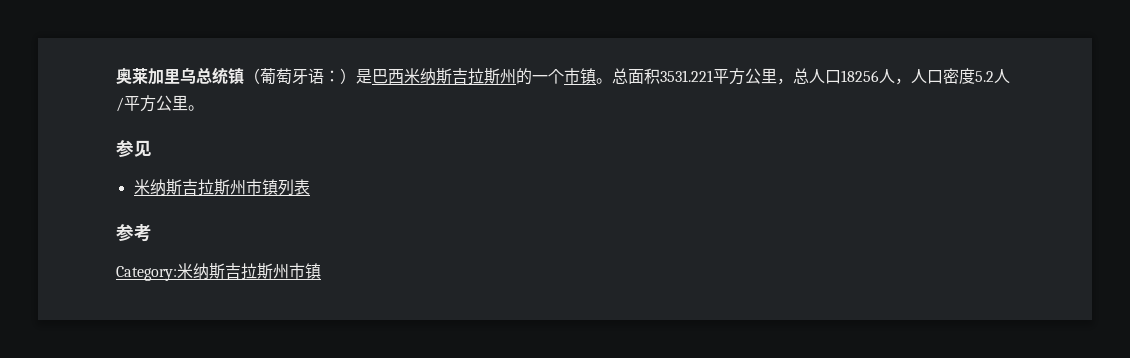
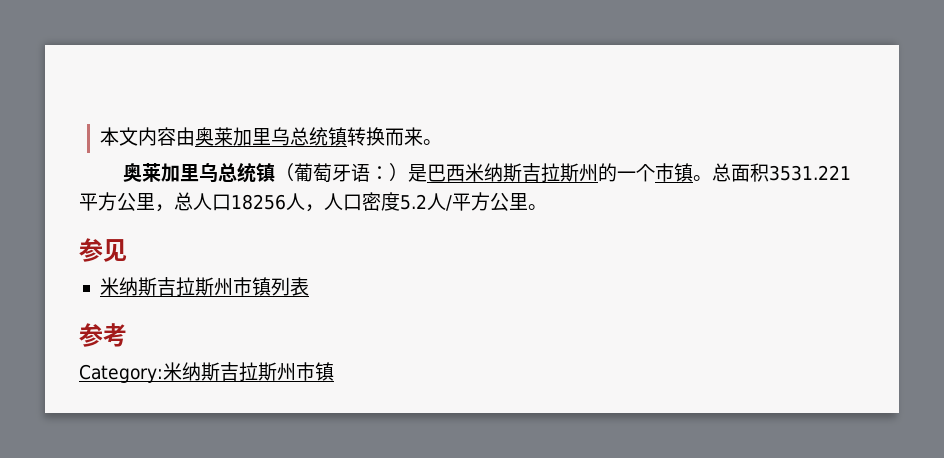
(116, 76) none -> [100,127,443,146] 本文内容由奥莱加里乌总统镇转换而来。 //

